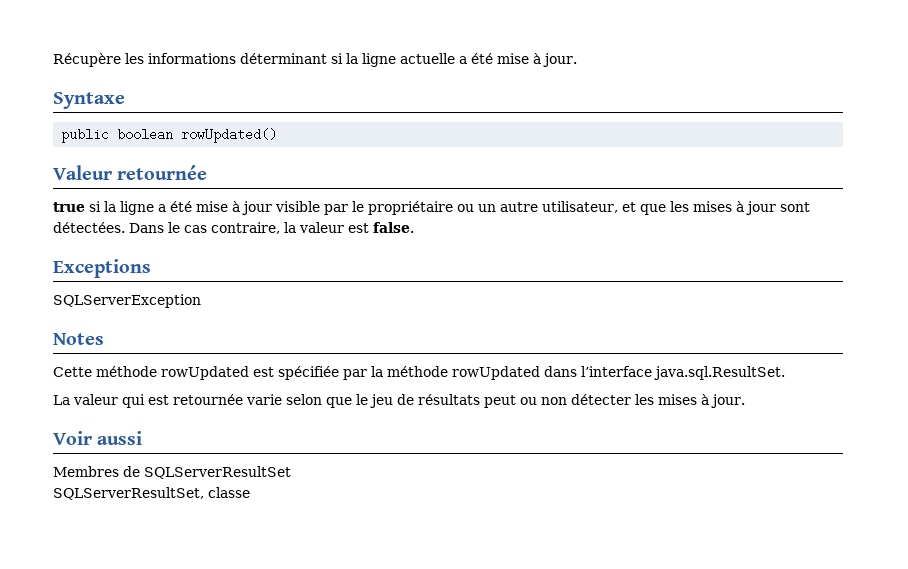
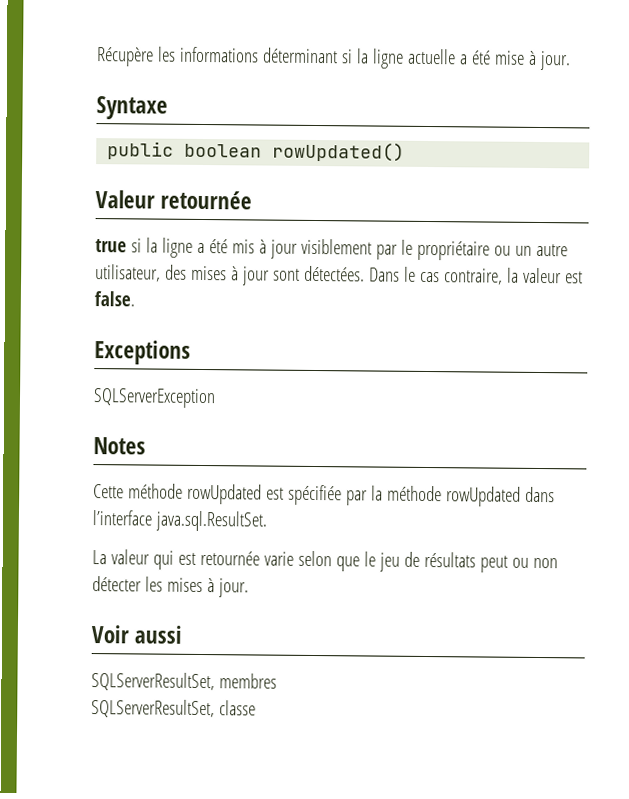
[196,201,320,215] mise à jour visible -> [231,238,372,259] mis à jour visiblement
[621,201,689,215] et que les -> [164,264,187,280] des
[53,466,291,479] Membres de SQLServerResultSet -> [91,672,277,692] SQLServerResultSet, membres

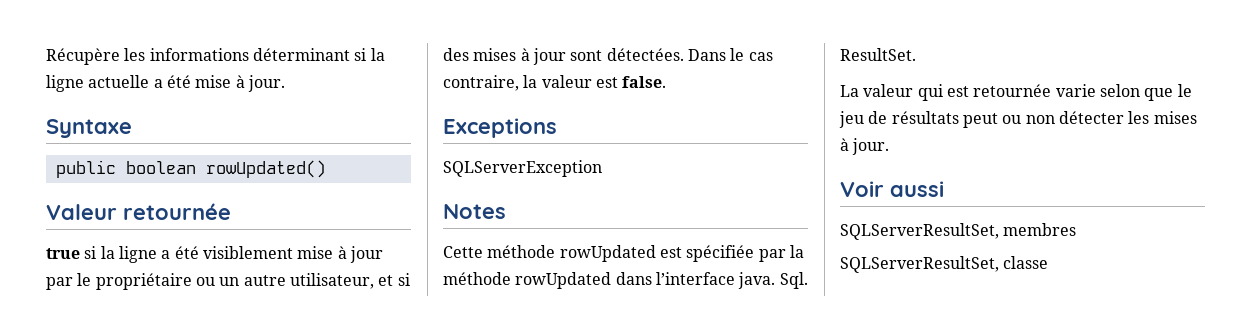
[231,238,372,259] mis à jour visiblement -> [202,246,383,263] visiblement mise à jour
(161, 273) none -> [378,273,410,286] et si
[154,510,268,532] java.sql.ResultSet. -> [738,272,808,289] [840,48,916,61] java. Sql. ResultSet.

